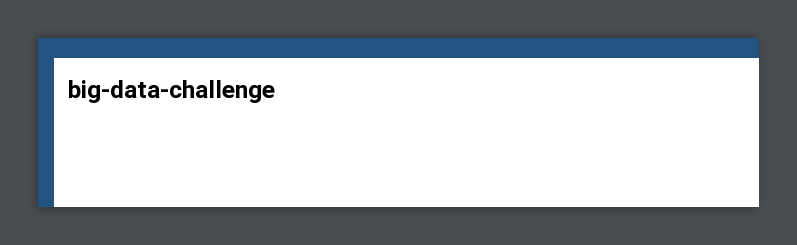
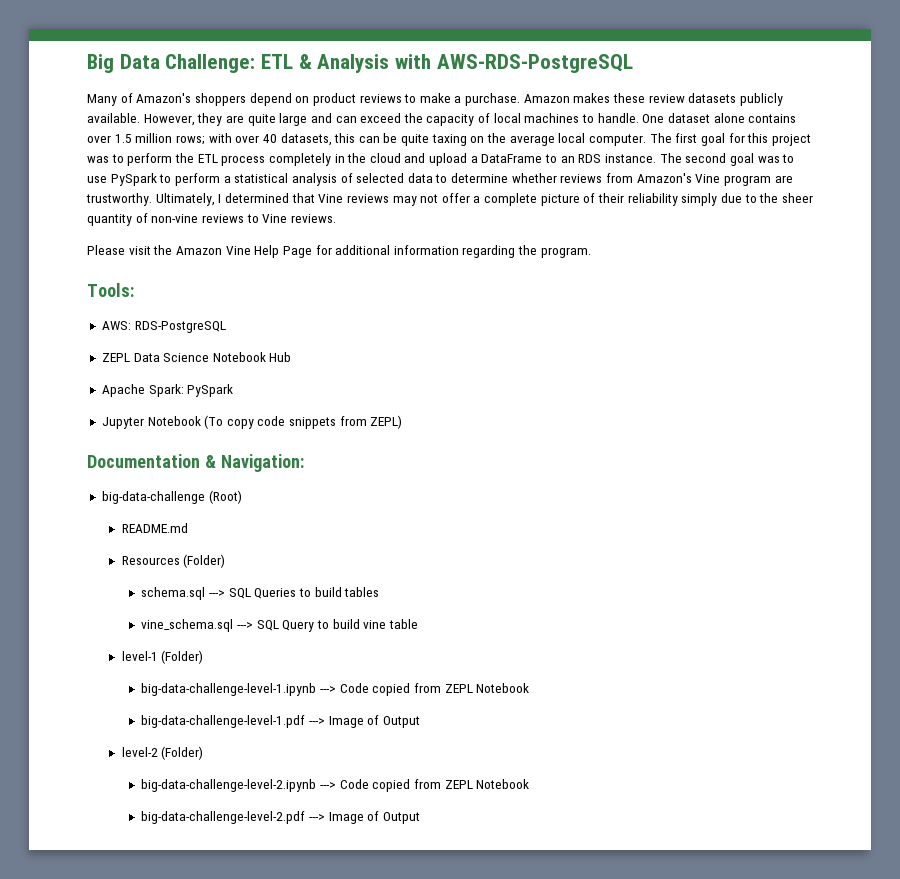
[68,80,275,103] big-data-challenge -> [87,54,633,73] [87,93,783,106] [87,113,797,126] [87,133,811,146] [87,153,795,166] [87,173,793,186] [86,193,813,206] [87,213,336,226] [87,245,591,258] [87,283,134,297] [101,321,226,333] [101,352,292,362] [101,384,234,397] [101,415,403,429] [87,454,304,472] [101,490,242,504] [121,523,188,533] [121,554,226,568] [141,587,380,600] [141,619,418,632] [121,650,204,664] [141,683,530,696] [141,715,420,728] [121,746,204,760] [141,779,530,792] [141,811,420,824] Big Data Challenge: ETL & Analysis with AWS-RDS-PostgreSQL // Many of Amazon's shoppers depend on product reviews to make a purchase. Amazon makes these review datasets publicly available. However, they are quite large and can exceed the capacity of local machines to handle. One dataset alone contains over 1.5 million rows; with over 40 datasets, this can be quite taxing on the average local computer. The first goal for this project was to perform the ETL process completely in the cloud and upload a DataFrame to an RDS instance. The second goal was to use PySpark to perform a statistical analysis of selected data to determine whether reviews from Amazon's Vine program are trustworthy. Ultimately, I determined that Vine reviews may not offer a complete picture of their reliability simply due to the sheer quantity of non-vine reviews to Vine reviews. // Please visit the Amazon Vine Help Page for additional information regarding the program. // Tools: // AWS: RDS-PostgreSQL // ZEPL Data Science Notebook Hub // Apache Spark: PySpark // Jupyter Notebook (To copy code snippets from ZEPL) // Documentation & Navigation: // big-data-challenge (Root) // README.md // Resources (Folder) // schema.sql ---> SQL Queries to build tables // vine_schema.sql ---> SQL Query to build vine table // level-1 (Folder) // big-data-challenge-level-1.ipynb ---> Code copied from ZEPL Notebook // big-data-challenge-level-1.pdf ---> Image of Output // level-2 (Folder) // big-data-challenge-level-2.ipynb ---> Code copied from ZEPL Notebook // big-data-challenge-level-2.pdf ---> Image of Output

